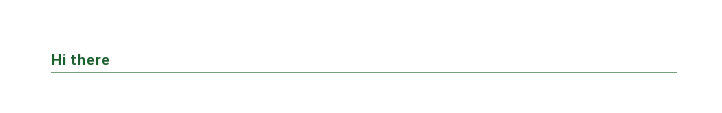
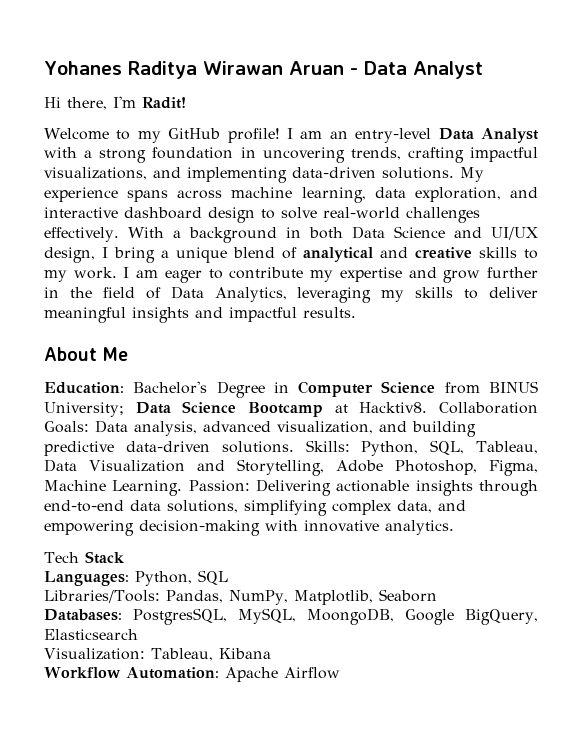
[51,54,111,65] Hi there -> [44,61,483,79] [44,96,186,110] [44,128,539,143] [44,147,538,163] [44,167,484,183] [44,187,538,203] [44,207,480,223] [44,226,538,243] [44,247,538,263] [44,267,539,283] [44,286,538,303] [44,307,356,323] [44,347,129,361] [44,381,538,398] [44,401,538,417] [44,420,476,437] [44,440,539,456] [44,459,538,476] [44,479,538,496] [44,500,466,516] [44,520,454,536] [44,551,124,564] [44,570,228,586] [44,589,437,605] [44,608,539,625] [44,629,138,640] [44,648,271,661] [44,667,340,682] Yohanes Raditya Wirawan Aruan - Data Analyst // Hi there, I'm Radit! // Welcome to my GitHub profile! I am an entry-level Data Analyst with a strong foundation in uncovering trends, crafting impactful visualizations, and implementing data-driven solutions. My experience spans across machine learning, data exploration, and interactive dashboard design to solve real-world challenges effectively. With a background in both Data Science and UI/UX design, I bring a unique blend of analytical and creative skills to my work. I am eager to contribute my expertise and grow further in the field of Data Analytics, leveraging my skills to deliver meaningful insights and impactful results. // About Me // Education: Bachelor's Degree in Computer Science from BINUS University; Data Science Bootcamp at Hacktiv8. Collaboration Goals: Data analysis, advanced visualization, and building predictive data-driven solutions. Skills: Python, SQL, Tableau, Data Visualization and Storytelling, Adobe Photoshop, Figma, Machine Learning. Passion: Delivering actionable insights through end-to-end data solutions, simplifying complex data, and empowering decision-making with innovative analytics. // Tech Stack // Languages: Python, SQL // Libraries/Tools: Pandas, NumPy, Matplotlib, Seaborn // Databases: PostgresSQL, MySQL, MoongoDB, Google BigQuery, Elasticsearch // Visualization: Tableau, Kibana // Workflow Automation: Apache Airflow

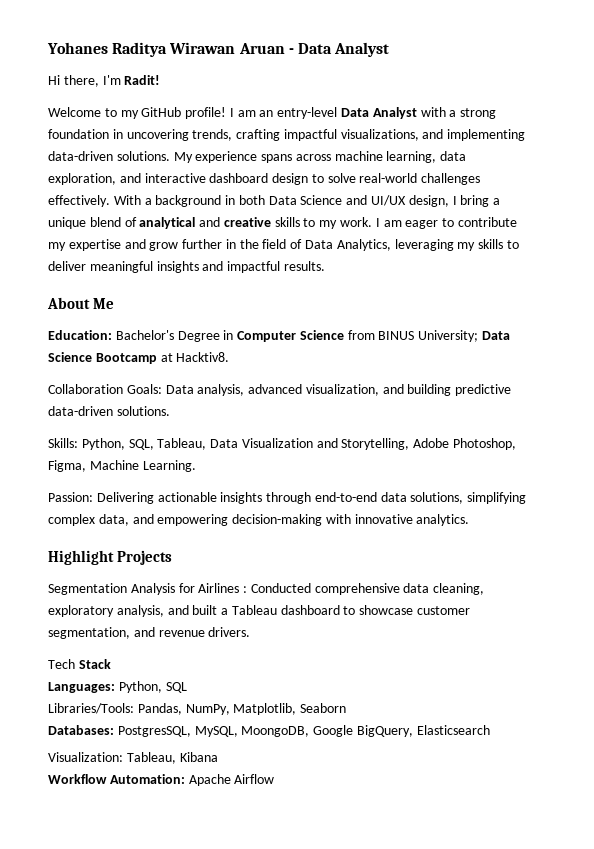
(428, 407) none -> (230, 357) //
(294, 447) none -> (170, 411) //
(183, 488) none -> (196, 466) //
(454, 527) none -> [48,550,173,565] [48,583,485,595] [48,605,471,617] [48,627,251,639] // Highlight Projects // Segmentation Analysis for Airlines : Conducted comprehensive data cleaning, exploratory analysis, and built a Tableau dashboard to showcase customer segmentation, and revenue drivers.

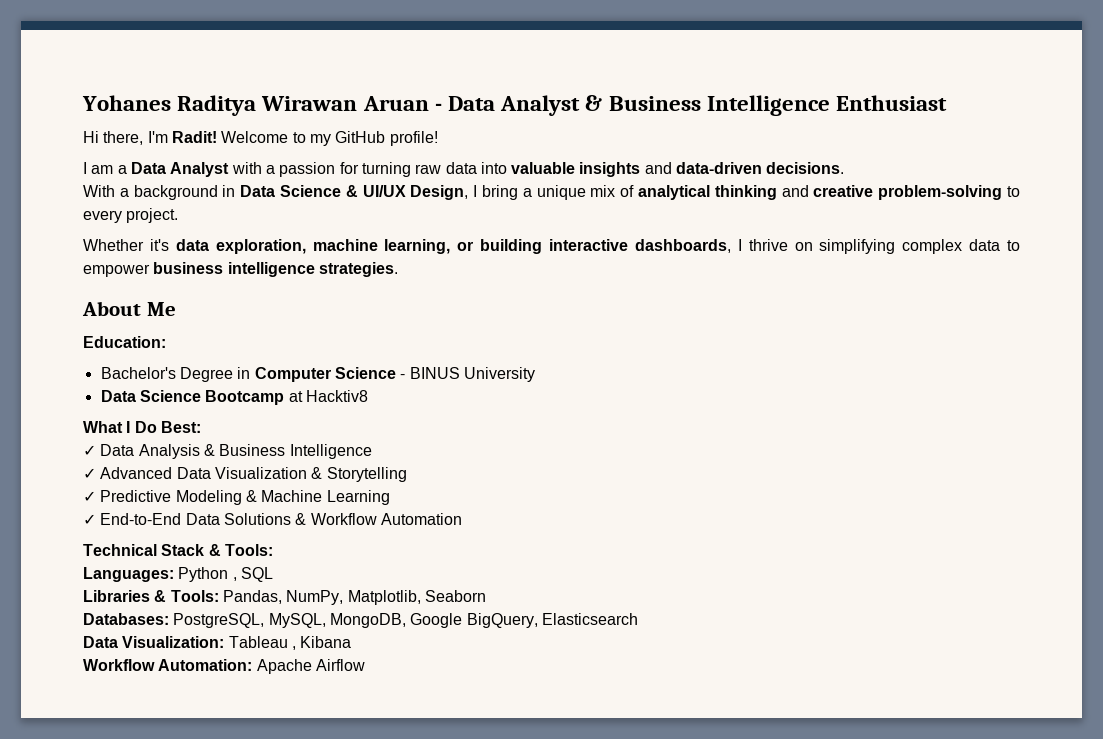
(390, 49) none -> [585,95,948,116] & Business Intelligence Enthusiast
(161, 80) // -> (217, 137) none
[229,107,338,119] I am an entry-level -> [83,162,127,174] // I am a
[460,108,497,119] [48,129,526,141] [48,151,467,163] [48,173,481,185] [48,195,110,207] strong foundation in uncovering trends, crafting impactful visualizations, and implementing data-driven solutions. My experience spans across machine learning, data exploration, and interactive dashboard design to solve real-world challenges effectively. -> [279,162,845,177] passion for turning raw data into valuable insights and data-driven decisions. //
[238,195,449,207] both Data Science and UI/UX design, -> [240,185,469,200] Data Science & UI/UX Design,
[89,217,121,227] blend -> [590,185,616,197] mix
(196, 223) none -> [714,185,777,200] thinking
[274,217,517,229] [48,239,519,251] [48,261,325,273] skills to my work. I am eager to contribute my expertise and grow further in the field of Data Analytics, leveraging my skills to deliver meaningful insights and impactful results. -> [878,185,1020,200] [83,208,179,223] [83,239,1020,254] [83,262,398,277] problem-solving to every project. // Whether it's data exploration, machine learning, or building interactive dashboards, I thrive on simplifying complex data to empower business intelligence strategies.
(112, 335) none -> (166, 342) //
[347,330,479,342] from BINUS University; -> [400,367,535,382] - BINUS University //
[176,352,230,362] [48,384,512,396] [48,406,170,416] [48,438,517,450] [48,460,196,472] [48,492,527,504] [48,514,470,526] [48,550,173,565] [48,583,485,595] [48,605,471,617] [48,627,251,639] [48,659,75,669] Hacktiv8. // Collaboration Goals: Data analysis, advanced visualization, and building predictive data-driven solutions. // Skills: Python, SQL, Tableau, Data Visualization and Storytelling, Adobe Photoshop, Figma, Machine Learning. // Passion: Delivering actionable insights through end-to-end data solutions, simplifying complex data, and empowering decision-making with innovative analytics. // Highlight Projects // Segmentation Analysis for Airlines : Conducted comprehensive data cleaning, exploratory analysis, and built a Tableau dashboard to showcase customer segmentation, and revenue drivers. // Tech -> [305,390,368,402] [83,421,201,433] [83,444,372,459] [83,467,407,482] [83,490,390,505] [83,513,462,525] [83,544,157,556] Hacktiv8 // What I Do Best: // ✓ Data Analysis & Business Intelligence // ✓ Advanced Data Visualization & Storytelling // ✓ Predictive Modeling & Machine Learning // ✓ End-to-End Data Solutions & Workflow Automation // Technical
(111, 664) none -> [208,544,273,556] & Tools:
[118,681,162,693] Python, -> [178,567,237,582] Python ,
[48,703,134,714] Libraries/Tools: -> [83,590,219,602] Libraries & Tools:
[117,726,310,737] PostgresSQL, MySQL, MoongoDB, -> [173,613,406,628] PostgreSQL, MySQL, MongoDB,
[48,752,176,764] Visualization: Tableau, -> [83,636,296,650] Data Visualization: Tableau ,

